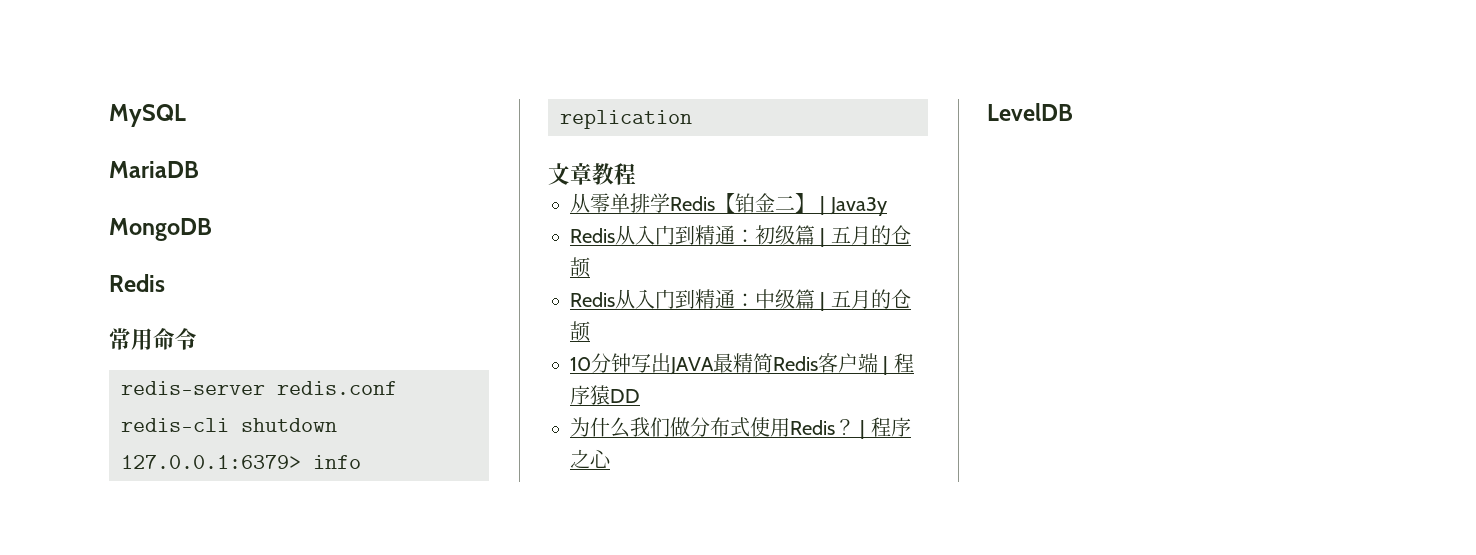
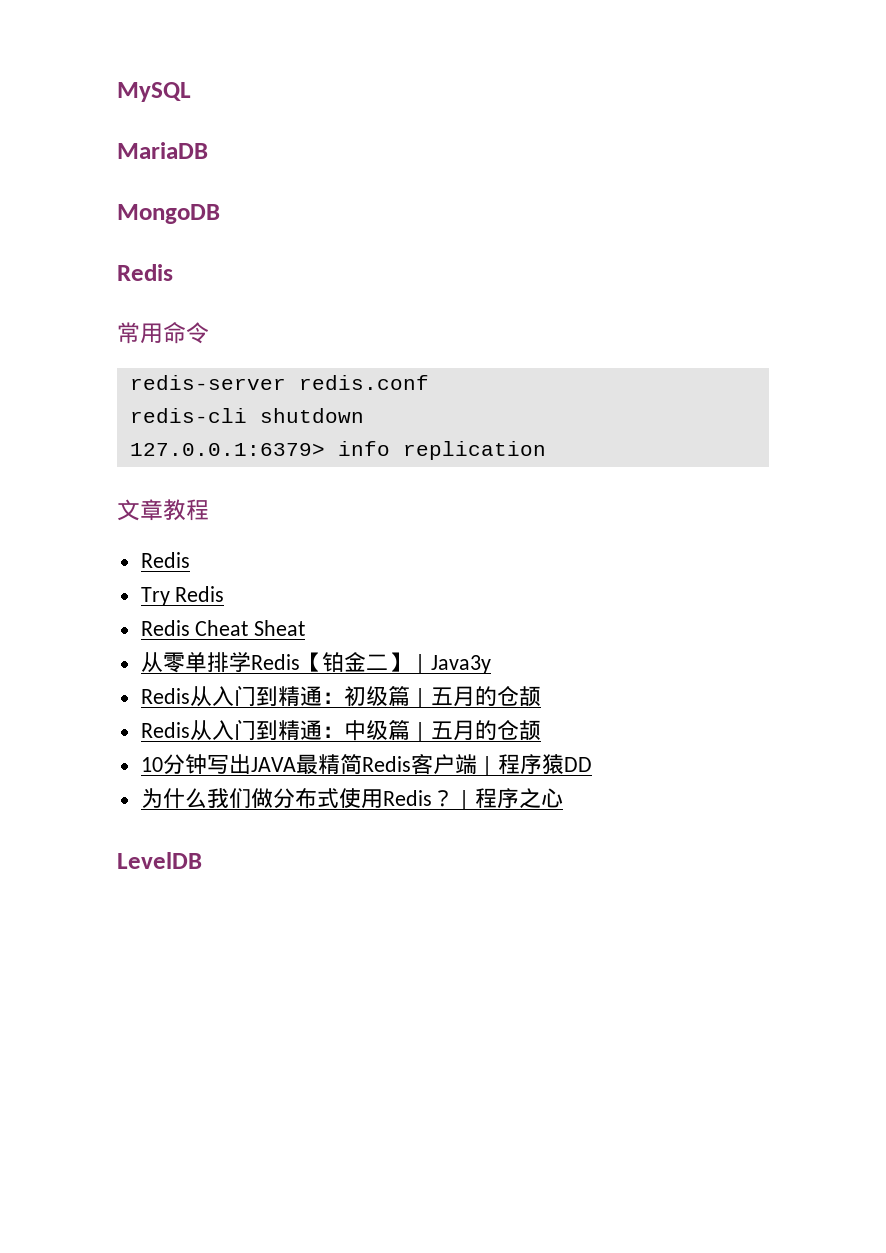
(636, 174) none -> [140,552,190,568] [140,586,225,606] [140,620,306,636] // Redis // Try Redis // Redis Cheat Sheat

